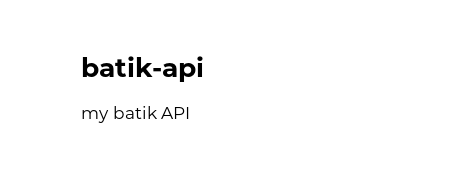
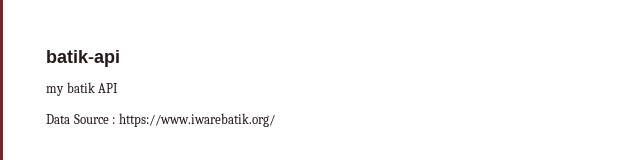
(191, 113) none -> [46,113,275,127] // Data Source : https://www.iwarebatik.org/

